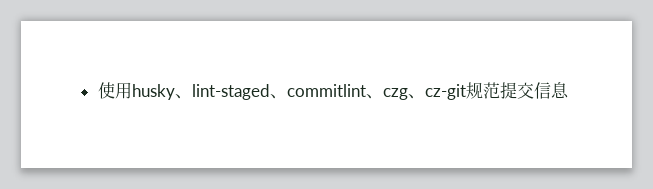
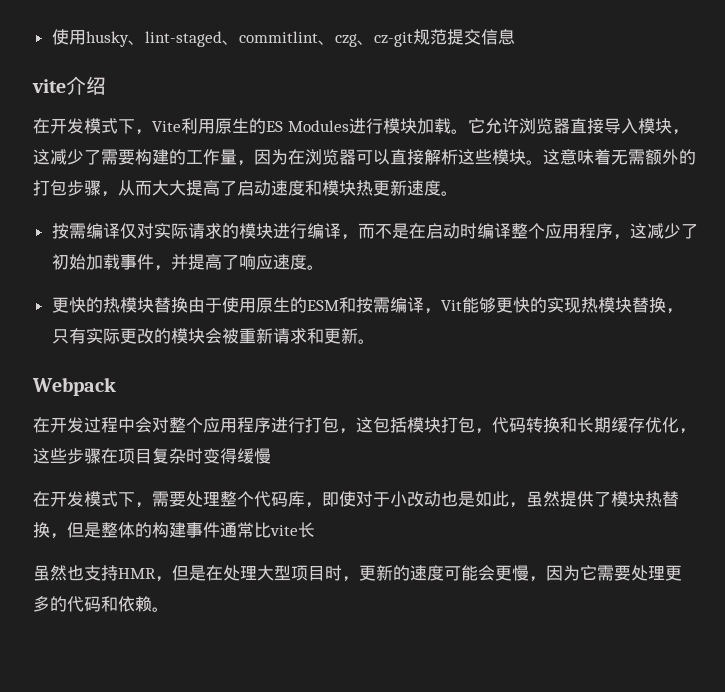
(569, 90) none -> [32,76,106,95] [33,118,689,135] [33,149,696,166] [33,180,458,197] [51,223,698,240] [51,254,324,271] [51,297,683,314] [51,328,375,344] [32,377,116,396] [33,417,696,434] [33,448,271,464] [33,491,679,508] [33,522,315,539] [33,565,682,582] [33,596,169,612] // vite介绍 // 在开发模式下，Vite利用原生的ES Modules进行模块加载。它允许浏览器直接导入模块，这减少了需要构建的工作量，因为在浏览器可以直接解析这些模块。这意味着无需额外的打包步骤，从而大大提高了启动速度和模块热更新速度。 // 按需编译仅对实际请求的模块进行编译，而不是在启动时编译整个应用程序，这减少了初始加载事件，并提高了响应速度。 // 更快的热模块替换由于使用原生的ESM和按需编译，Vit能够更快的实现热模块替换，只有实际更改的模块会被重新请求和更新。 // Webpack // 在开发过程中会对整个应用程序进行打包，这包括模块打包，代码转换和长期缓存优化，这些步骤在项目复杂时变得缓慢 // 在开发模式下，需要处理整个代码库，即使对于小改动也是如此，虽然提供了模块热替换，但是整体的构建事件通常比vite长 // 虽然也支持HMR，但是在处理大型项目时，更新的速度可能会更慢，因为它需要处理更多的代码和依赖。

